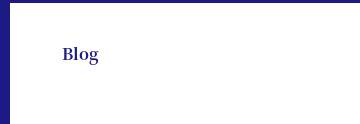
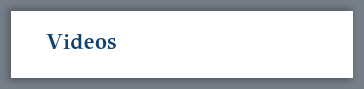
[62,46,99,65] Blog -> [46,34,116,50] Videos

